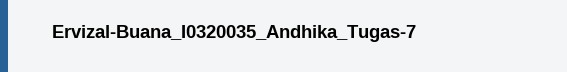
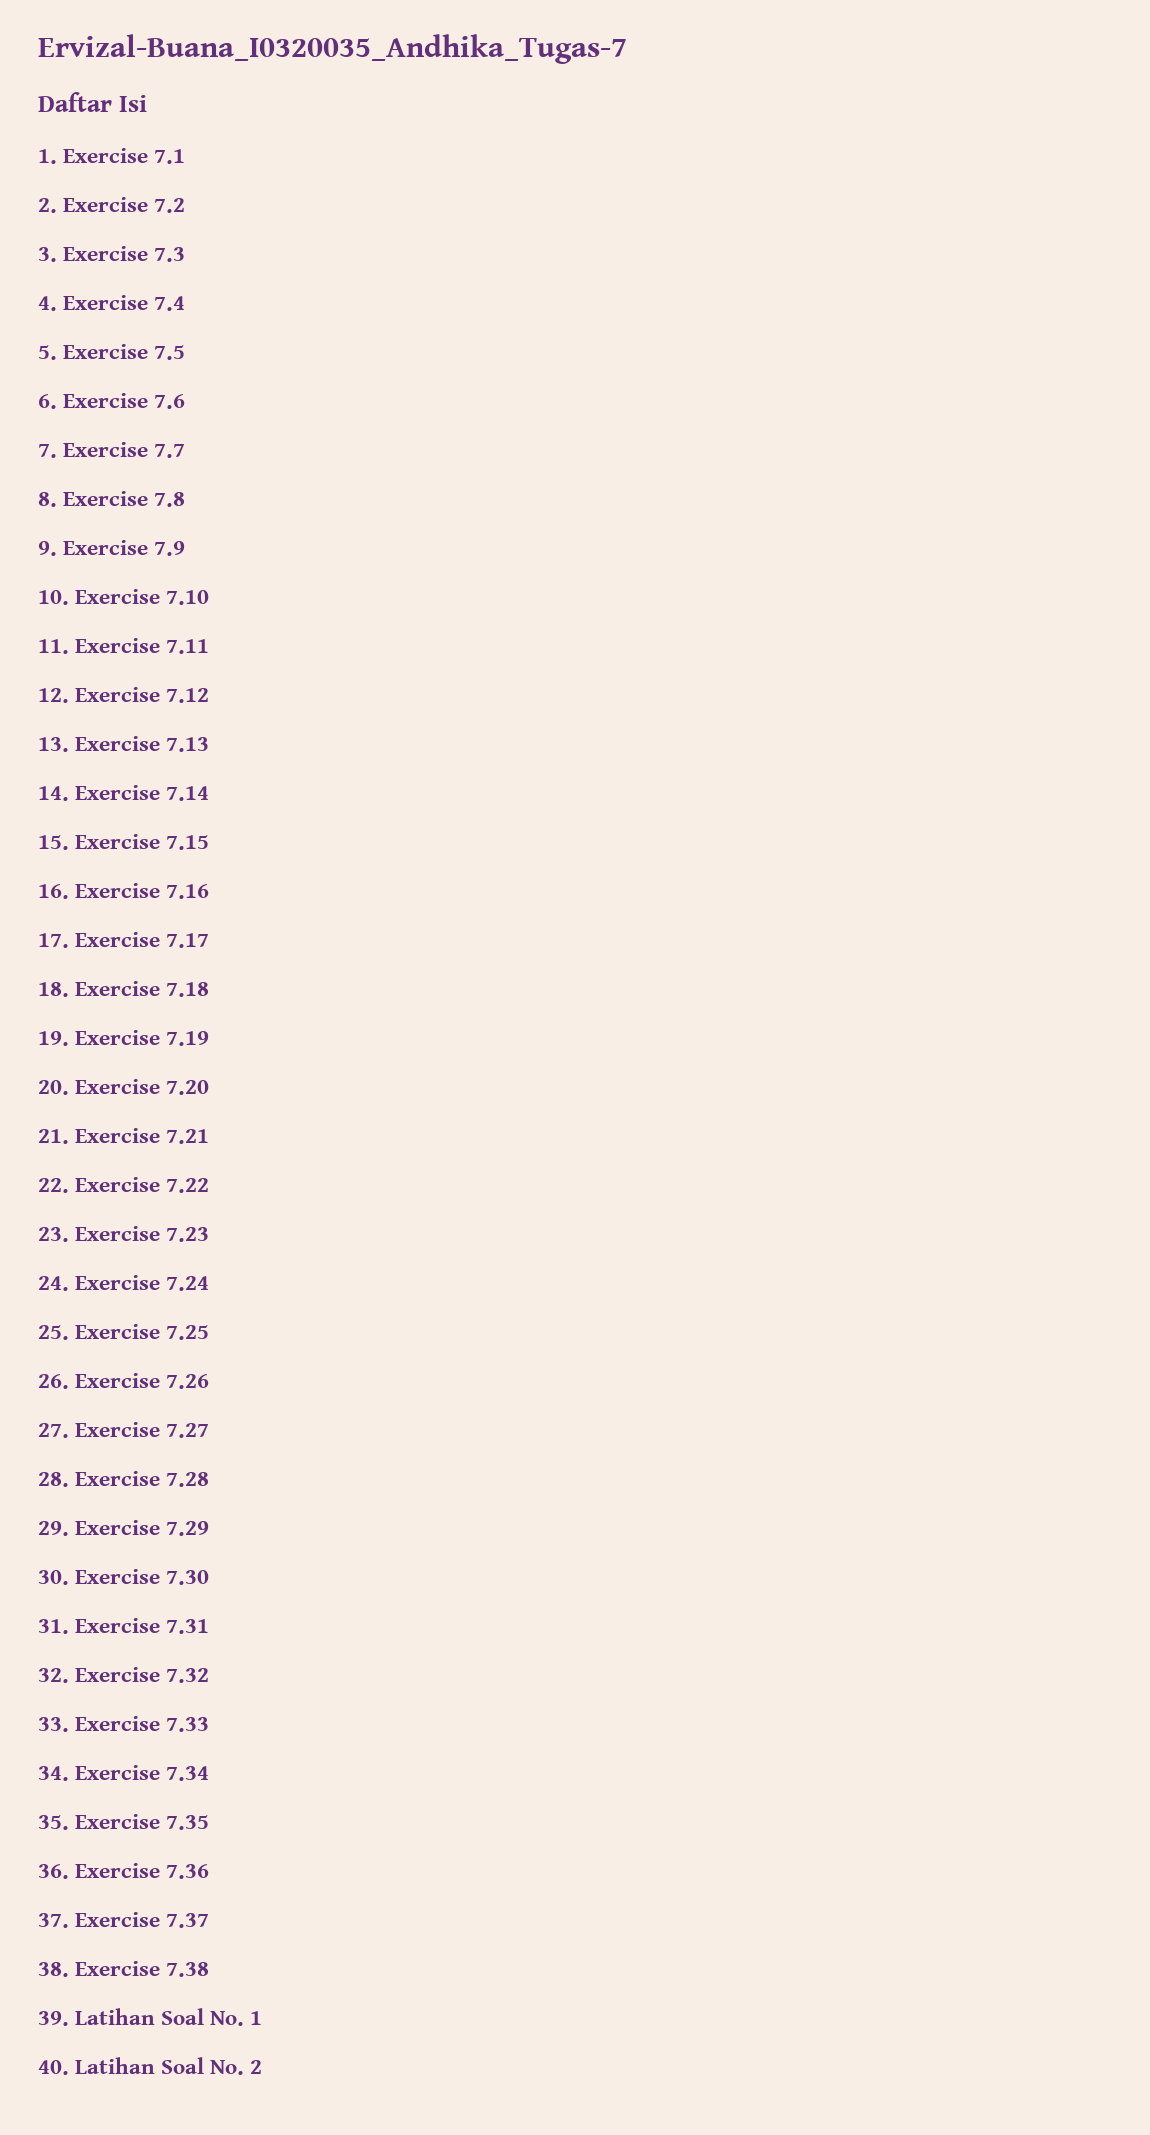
(416, 33) none -> [38,92,148,112] [38,148,186,164] [38,197,186,213] [38,246,186,262] [38,295,186,311] [38,344,186,360] [38,393,186,409] [38,442,186,458] [38,491,186,507] [38,540,186,556] [38,589,210,605] [38,638,210,654] [38,687,210,703] [38,736,210,752] [38,785,210,801] [38,834,210,850] [38,883,210,899] [38,932,210,948] [38,981,210,997] [38,1030,210,1046] [38,1079,210,1095] [38,1128,210,1144] [38,1177,210,1193] [38,1226,210,1242] [38,1275,210,1291] [38,1324,210,1340] [38,1373,210,1389] [38,1422,210,1438] [38,1471,210,1487] [38,1520,210,1536] [38,1569,210,1585] [38,1618,210,1634] [38,1667,210,1683] [38,1716,210,1732] [38,1765,210,1781] [38,1814,210,1830] [38,1863,210,1879] [38,1912,210,1928] [38,1961,210,1977] [38,2008,263,2026] [38,2057,263,2075] // Daftar Isi // 1. Exercise 7.1 // 2. Exercise 7.2 // 3. Exercise 7.3 // 4. Exercise 7.4 // 5. Exercise 7.5 // 6. Exercise 7.6 // 7. Exercise 7.7 // 8. Exercise 7.8 // 9. Exercise 7.9 // 10. Exercise 7.10 // 11. Exercise 7.11 // 12. Exercise 7.12 // 13. Exercise 7.13 // 14. Exercise 7.14 // 15. Exercise 7.15 // 16. Exercise 7.16 // 17. Exercise 7.17 // 18. Exercise 7.18 // 19. Exercise 7.19 // 20. Exercise 7.20 // 21. Exercise 7.21 // 22. Exercise 7.22 // 23. Exercise 7.23 // 24. Exercise 7.24 // 25. Exercise 7.25 // 26. Exercise 7.26 // 27. Exercise 7.27 // 28. Exercise 7.28 // 29. Exercise 7.29 // 30. Exercise 7.30 // 31. Exercise 7.31 // 32. Exercise 7.32 // 33. Exercise 7.33 // 34. Exercise 7.34 // 35. Exercise 7.35 // 36. Exercise 7.36 // 37. Exercise 7.37 // 38. Exercise 7.38 // 39. Latihan Soal No. 1 // 40. Latihan Soal No. 2

